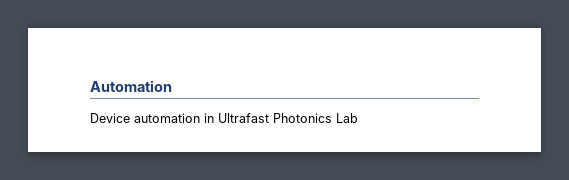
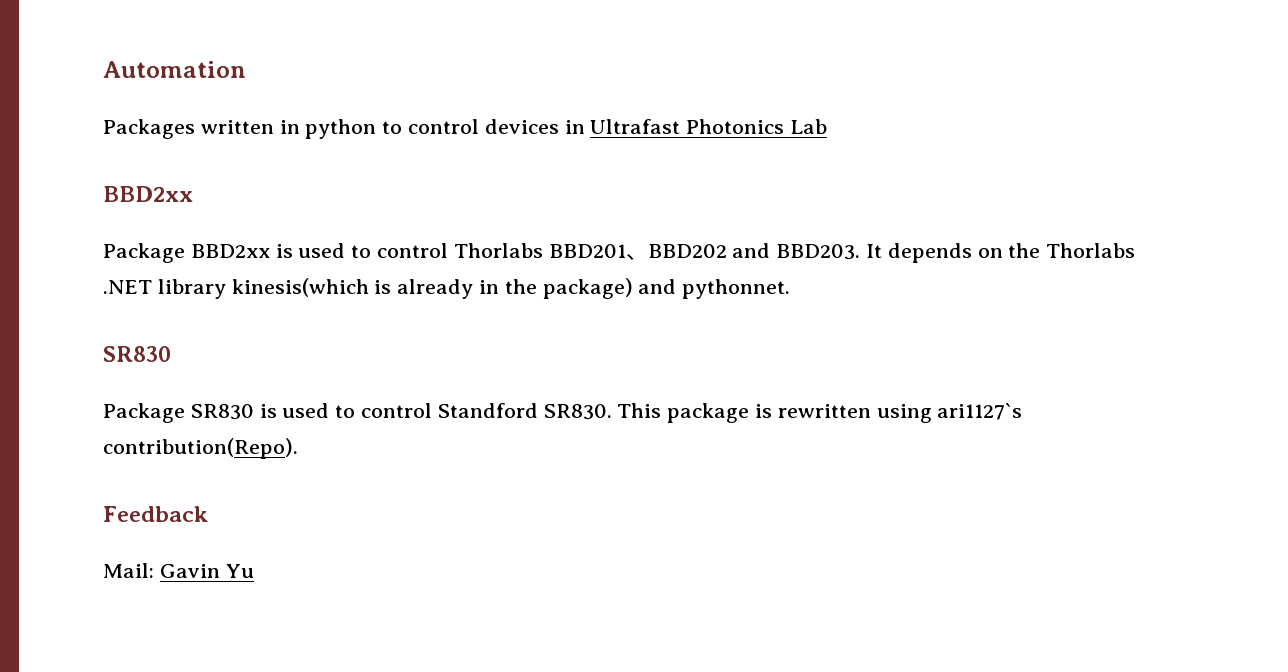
[90,113,358,123] Device automation in Ultrafast Photonics Lab -> [103,119,828,139] [103,186,193,202] [103,243,1136,263] [103,278,791,299] [103,346,171,362] [103,403,1023,423] [103,438,298,459] [103,506,208,522] [103,563,254,578] Packages written in python to control devices in Ultrafast Photonics Lab // BBD2xx // Package BBD2xx is used to control Thorlabs BBD201、BBD202 and BBD203. It depends on the Thorlabs .NET library kinesis(which is already in the package) and pythonnet. // SR830 // Package SR830 is used to control Standford SR830. This package is rewritten using ari1127`s contribution(Repo). // Feedback // Mail: Gavin Yu

